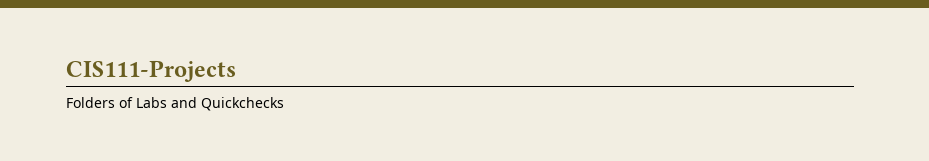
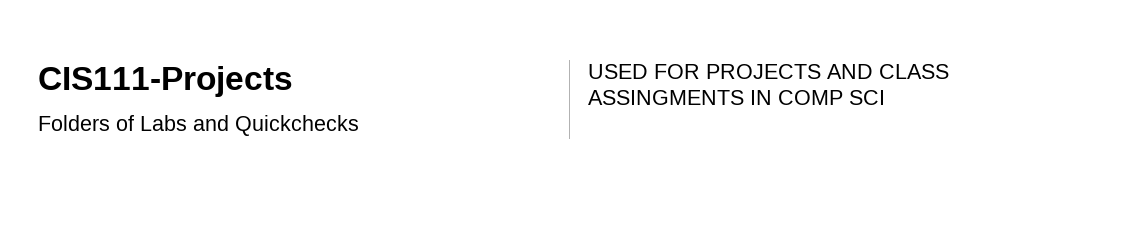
(284, 104) none -> [588,64,949,79] [588,90,885,105] // USED FOR PROJECTS AND CLASS ASSINGMENTS IN COMP SCI

